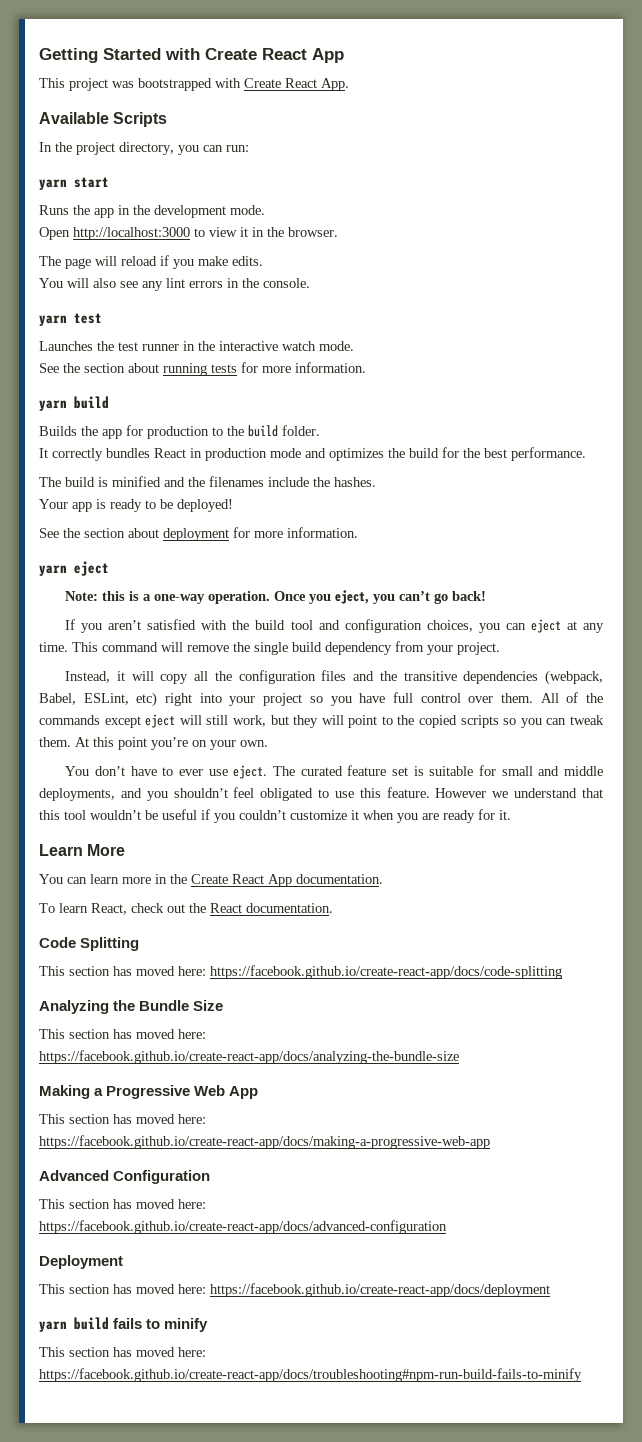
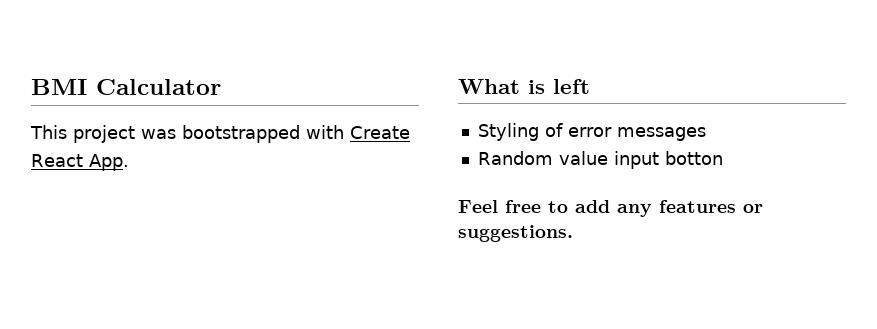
[39,48,344,63] Getting Started with Create React App -> [31,79,221,95] BMI Calculator
[39,112,168,127] [39,142,249,155] [39,177,109,190] [39,205,265,218] [39,227,338,240] [39,255,263,269] [39,278,310,291] [39,313,102,326] [39,341,354,351] [39,362,366,376] [39,396,109,411] [39,425,320,439] [39,447,586,461] [39,476,376,487] [39,499,233,512] [39,527,358,541] [39,561,109,576] [65,590,487,604] [65,619,605,633] [39,641,500,655] [65,670,604,685] [39,692,603,707] [39,714,604,728] [39,737,268,750] [65,765,603,779] [39,787,603,801] [39,809,511,823] [39,844,126,856] [39,874,383,887] [39,903,333,915] [39,937,140,951] [39,965,562,979] [39,1000,224,1014] [39,1029,206,1039] [39,1050,459,1064] [39,1085,259,1099] [39,1114,206,1124] [39,1135,490,1149] [39,1170,211,1184] [39,1199,206,1209] [39,1220,447,1234] [39,1255,123,1269] [39,1283,550,1297] [39,1317,209,1332] [39,1347,206,1357] [39,1368,582,1382] Available Scripts // In the project directory, you can run: // yarn start // Runs the app in the development mode. // Open http://localhost:3000 to view it in the browser. // The page will reload if you make edits. // You will also see any lint errors in the console. // yarn test // Launches the test runner in the interactive watch mode. // See the section about running tests for more information. // yarn build // Builds the app for production to the build folder. // It correctly bundles React in production mode and optimizes the build for the best performance. // The build is minified and the filenames include the hashes. // Your app is ready to be deployed! // See the section about deployment for more information. // yarn eject // Note: this is a one-way operation. Once you eject, you can’t go back! // If you aren’t satisfied with the build tool and configuration choices, you can eject at any time. This command will remove the single build dependency from your project. // Instead, it will copy all the configuration files and the transitive dependencies (webpack, Babel, ESLint, etc) right into your project so you have full control over them. All of the commands except eject will still work, but they will point to the copied scripts so you can tweak them. At this point you’re on your own. // You don’t have to ever use eject. The curated feature set is suitable for small and middle deployments, and you shouldn’t feel obligated to use this feature. However we understand that this tool wouldn’t be useful if you couldn’t customize it when you are ready for it. // Learn More // You can learn more in the Create React App documentation. // To learn React, check out the React documentation. // Code Splitting // This section has moved here: https://facebook.github.io/create-react-app/docs/code-splitting // Analyzing the Bundle Size // This section has moved here: https://facebook.github.io/create-react-app/docs/analyzing-the-bundle-size // Making a Progressive Web App // This section has moved here: https://facebook.github.io/create-react-app/docs/making-a-progressive-web-app // Advanced Configuration // This section has moved here: https://facebook.github.io/create-react-app/docs/advanced-configuration // Deployment // This section has moved here: https://facebook.github.io/create-react-app/docs/deployment // yarn build fails to minify // This section has moved here: https://facebook.github.io/create-react-app/docs/troubleshooting#npm-run-build-fails-to-minify -> [458,79,590,94] [477,123,706,141] [477,151,723,169] [458,200,763,217] [458,225,573,242] What is left // Styling of error messages // Random value input botton // Feel free to add any features or suggestions.

